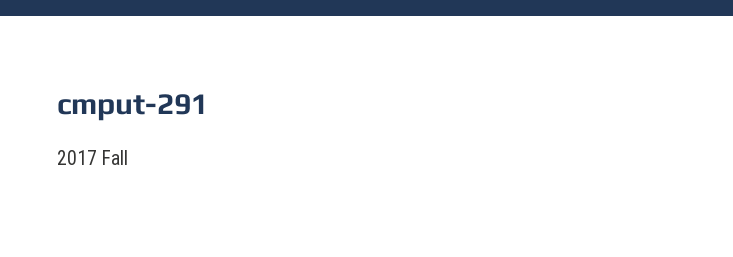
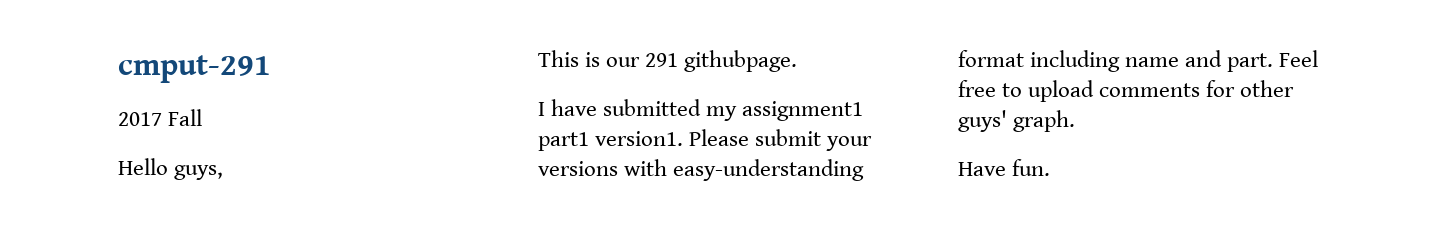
(129, 157) none -> [118,158,224,180] [538,50,798,72] [538,99,864,121] [538,129,873,151] [538,159,865,181] [958,50,1319,72] [958,80,1295,102] [958,110,1076,132] [958,159,1051,176] // Hello guys, // This is our 291 githubpage. // I have submitted my assignment1 part1 version1. Please submit your versions with easy-understanding format including name and part. Feel free to upload comments for other guys' graph. // Have fun.

